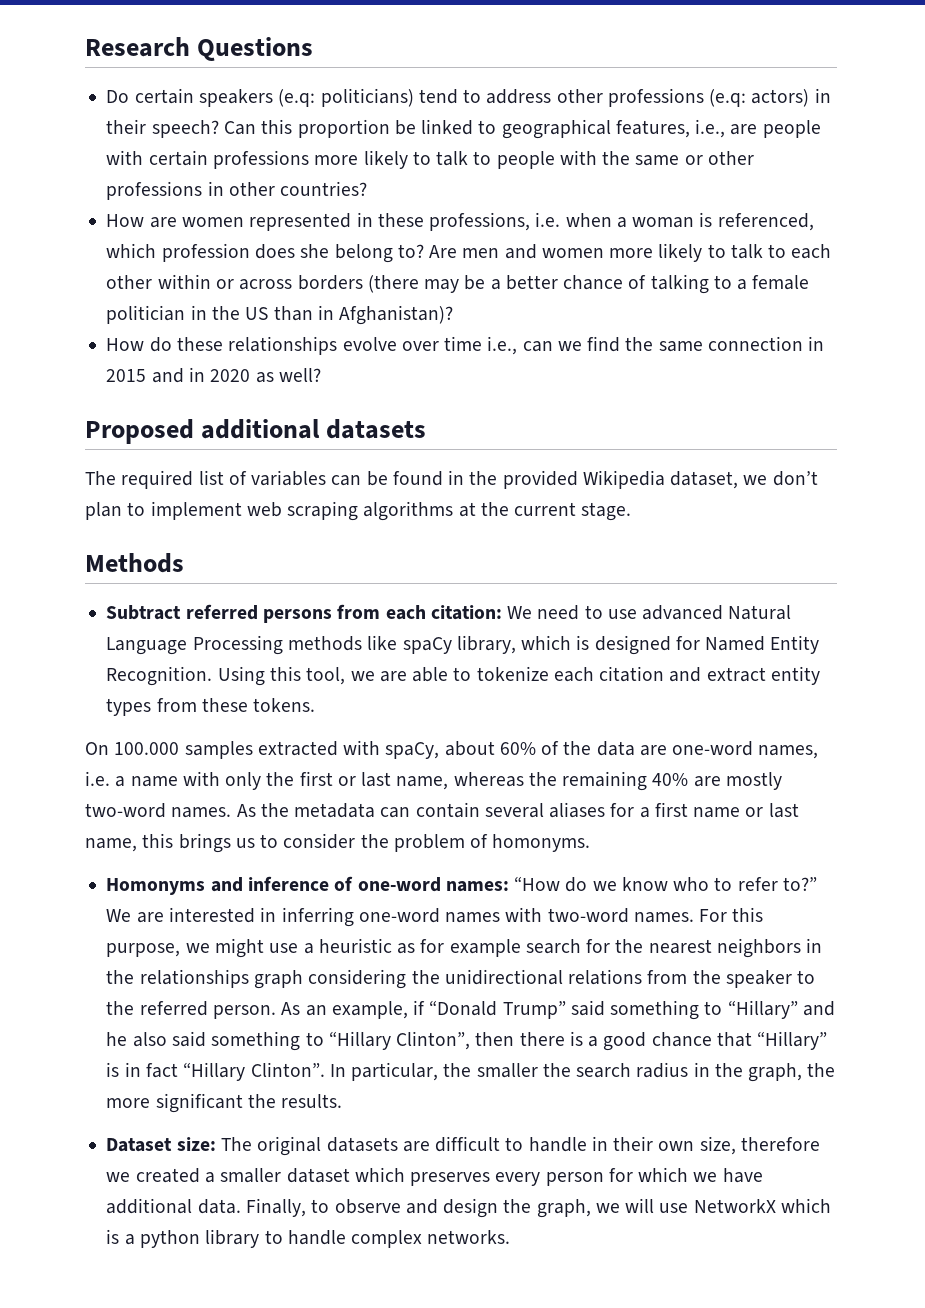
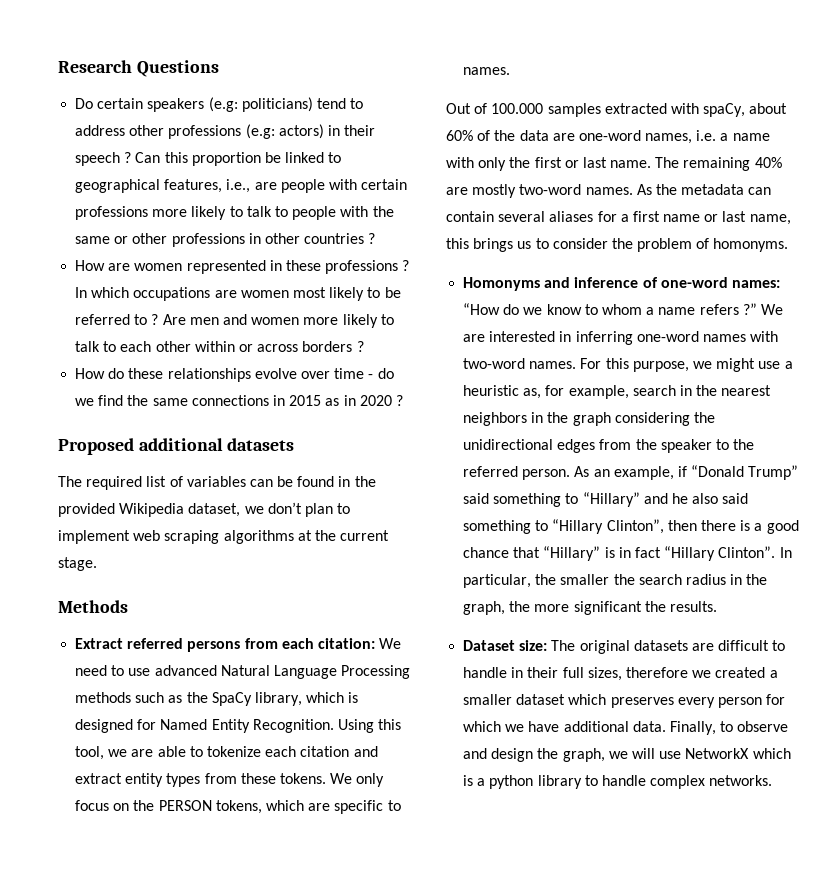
[278,89,316,107] (e.q: -> [208,97,238,112] (e.g:
[709,89,747,107] (e.q: -> [245,124,275,139] (e.g:
[151,120,219,138] speech? -> [75,152,132,166] speech ?
[280,181,368,196] countries? -> [304,233,376,244] countries ?
[429,212,814,231] [106,243,424,263] professions, i.e. when a woman is referenced, which profession does she belong to? -> [325,260,410,274] [75,287,401,301] [75,314,159,325] professions ? In which occupations are women most likely to be referred to ?
[367,274,810,294] [106,305,454,325] (there may be a better chance of talking to a female politician in the US than in Afghanistan)? -> [356,341,364,352] ?
[487,336,553,355] i.e., can -> [368,368,394,379] - do
[707,336,803,351] connection -> [191,395,269,406] connections
[151,368,184,383] and -> [325,398,340,406] as
[255,368,321,383] as well? -> [395,395,403,406] ?
[106,605,182,620] Subtract -> [75,638,124,649] Extract
[367,635,452,654] like spaCy -> [135,692,252,706] such as the SpaCy
[85,742,109,755] // On -> [330,773,385,787] [75,800,401,814] [463,67,511,75] [446,103,488,114] We only focus on the PERSON tokens, which are specific to names. // Out of
[396,772,557,790] name, whereas the -> [610,157,680,168] name. The
[673,877,817,891] who to refer to?” -> [584,303,757,315] to whom a name refers ?”
[397,939,611,957] as for example search for -> [523,385,692,399] as, for example, search in
[139,969,249,988] relationships -> (569, 417) none
[568,969,643,985] relations -> [557,439,596,453] edges
[658,1136,736,1155] own size, -> [562,667,622,681] full sizes,

